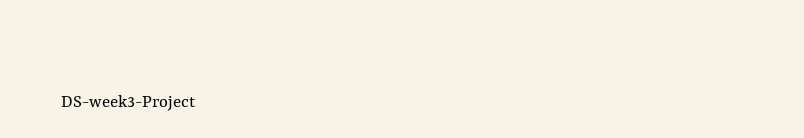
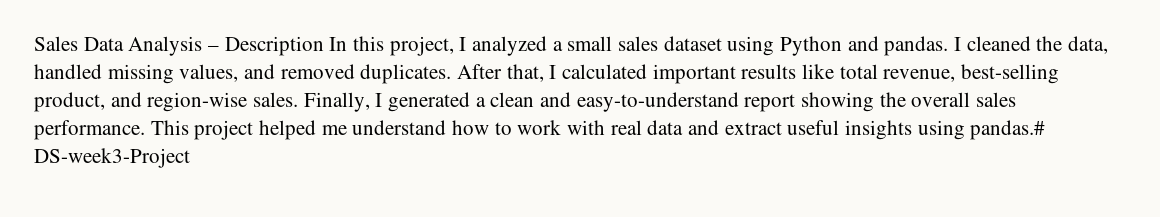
(61, 103) none -> [34,36,1109,56] [34,64,1060,84] [34,92,1017,112] [34,120,1046,140] Sales Data Analysis – Description In this project, I analyzed a small sales dataset using Python and pandas. I cleaned the data, handled missing values, and removed duplicates. After that, I calculated important results like total revenue, best-selling product, and region-wise sales. Finally, I generated a clean and easy-to-understand report showing the overall sales performance. This project helped me understand how to work with real data and extract useful insights using pandas.#

